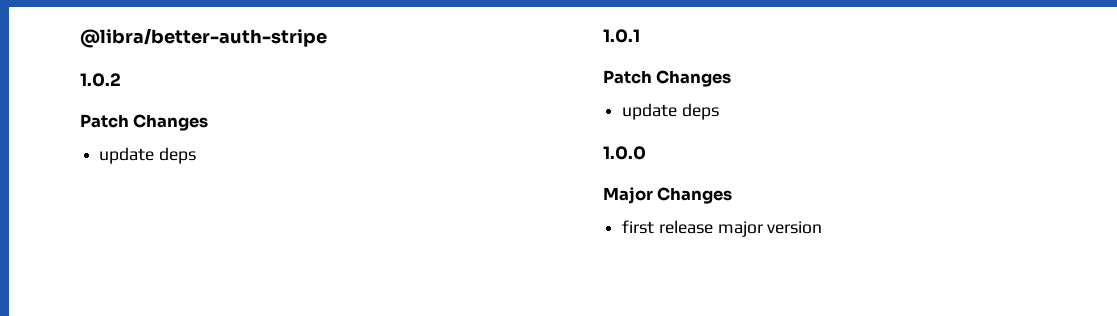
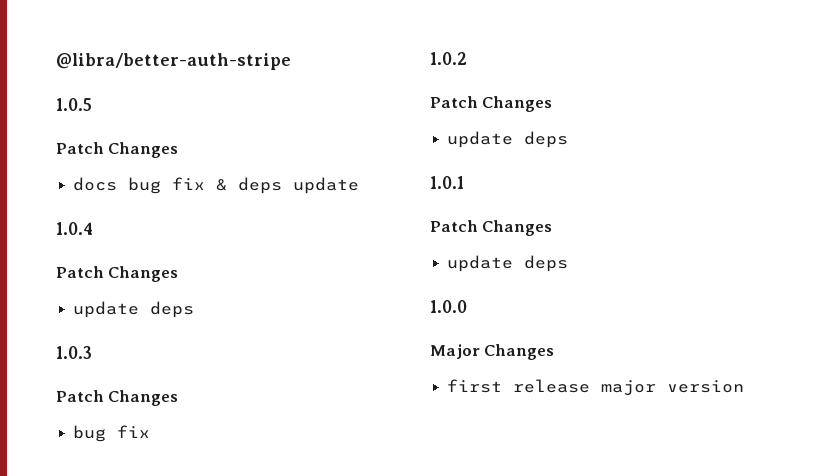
(327, 38) none -> [56,98,92,111] [56,142,179,158] [73,177,360,194] [56,222,93,235] [56,266,179,282] [73,301,195,318] [56,346,92,359] [56,390,179,406] [73,425,151,442] // 1.0.5 // Patch Changes // docs bug fix & deps update // 1.0.4 // Patch Changes // update deps // 1.0.3 // Patch Changes // bug fix

